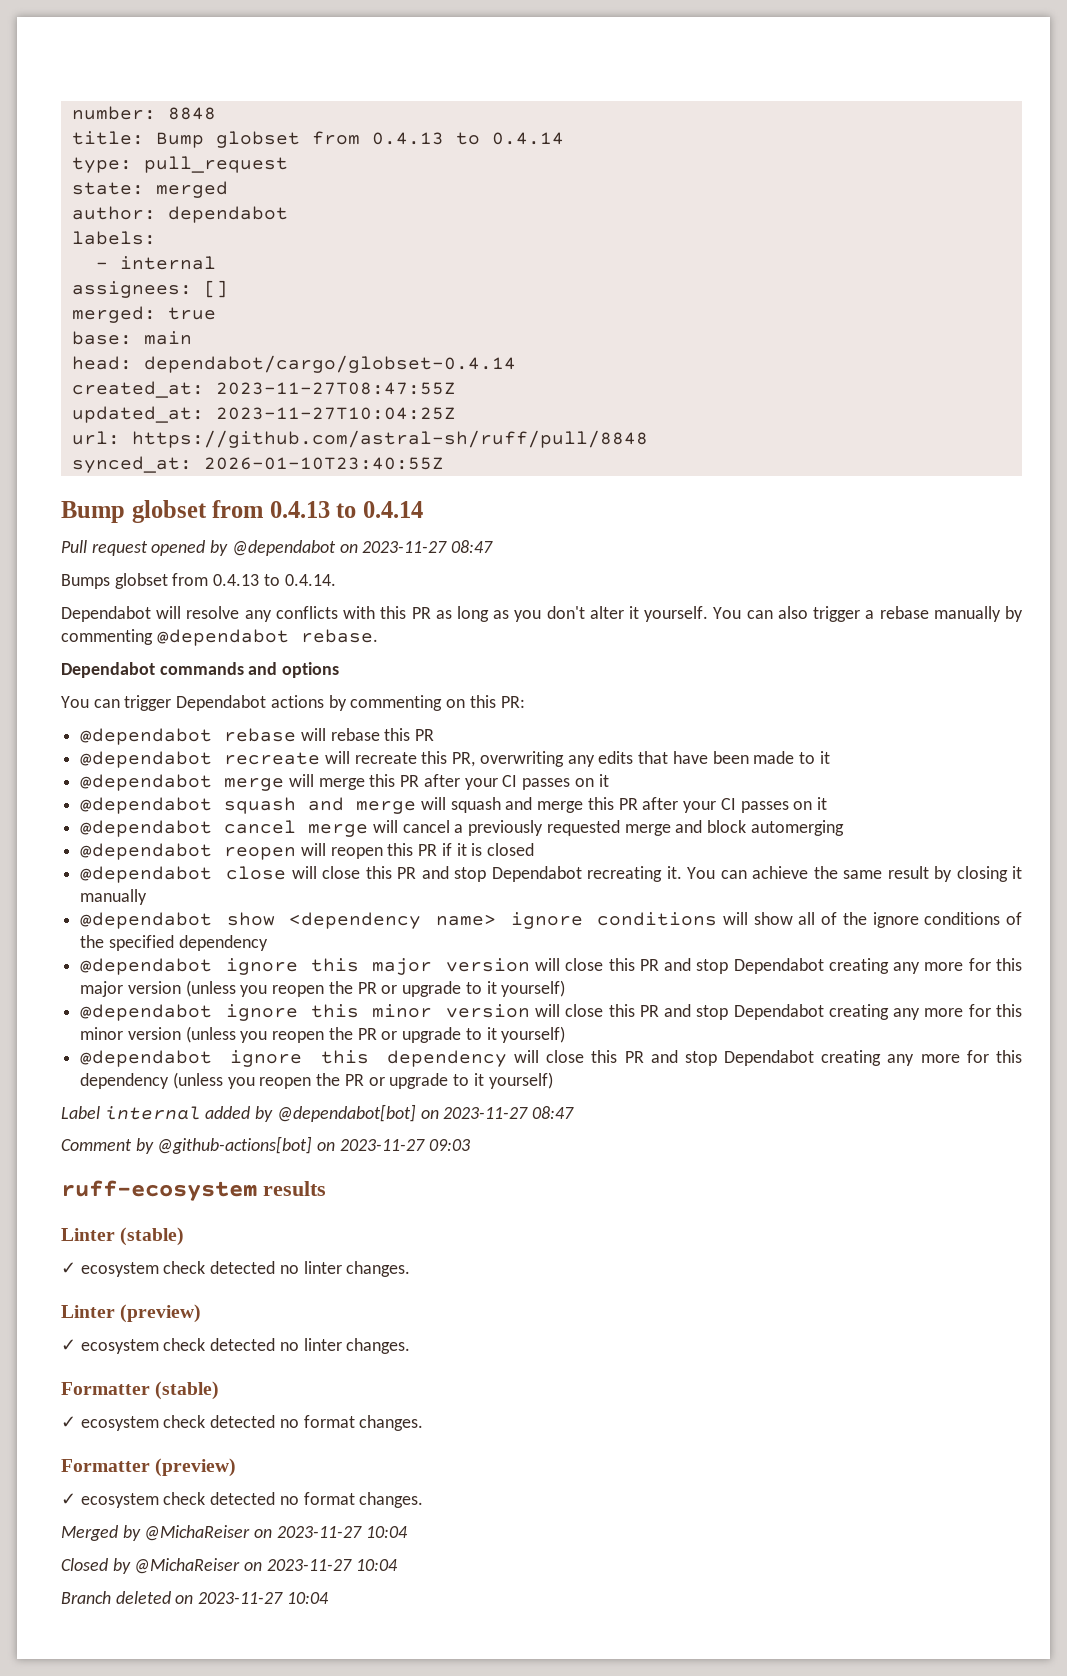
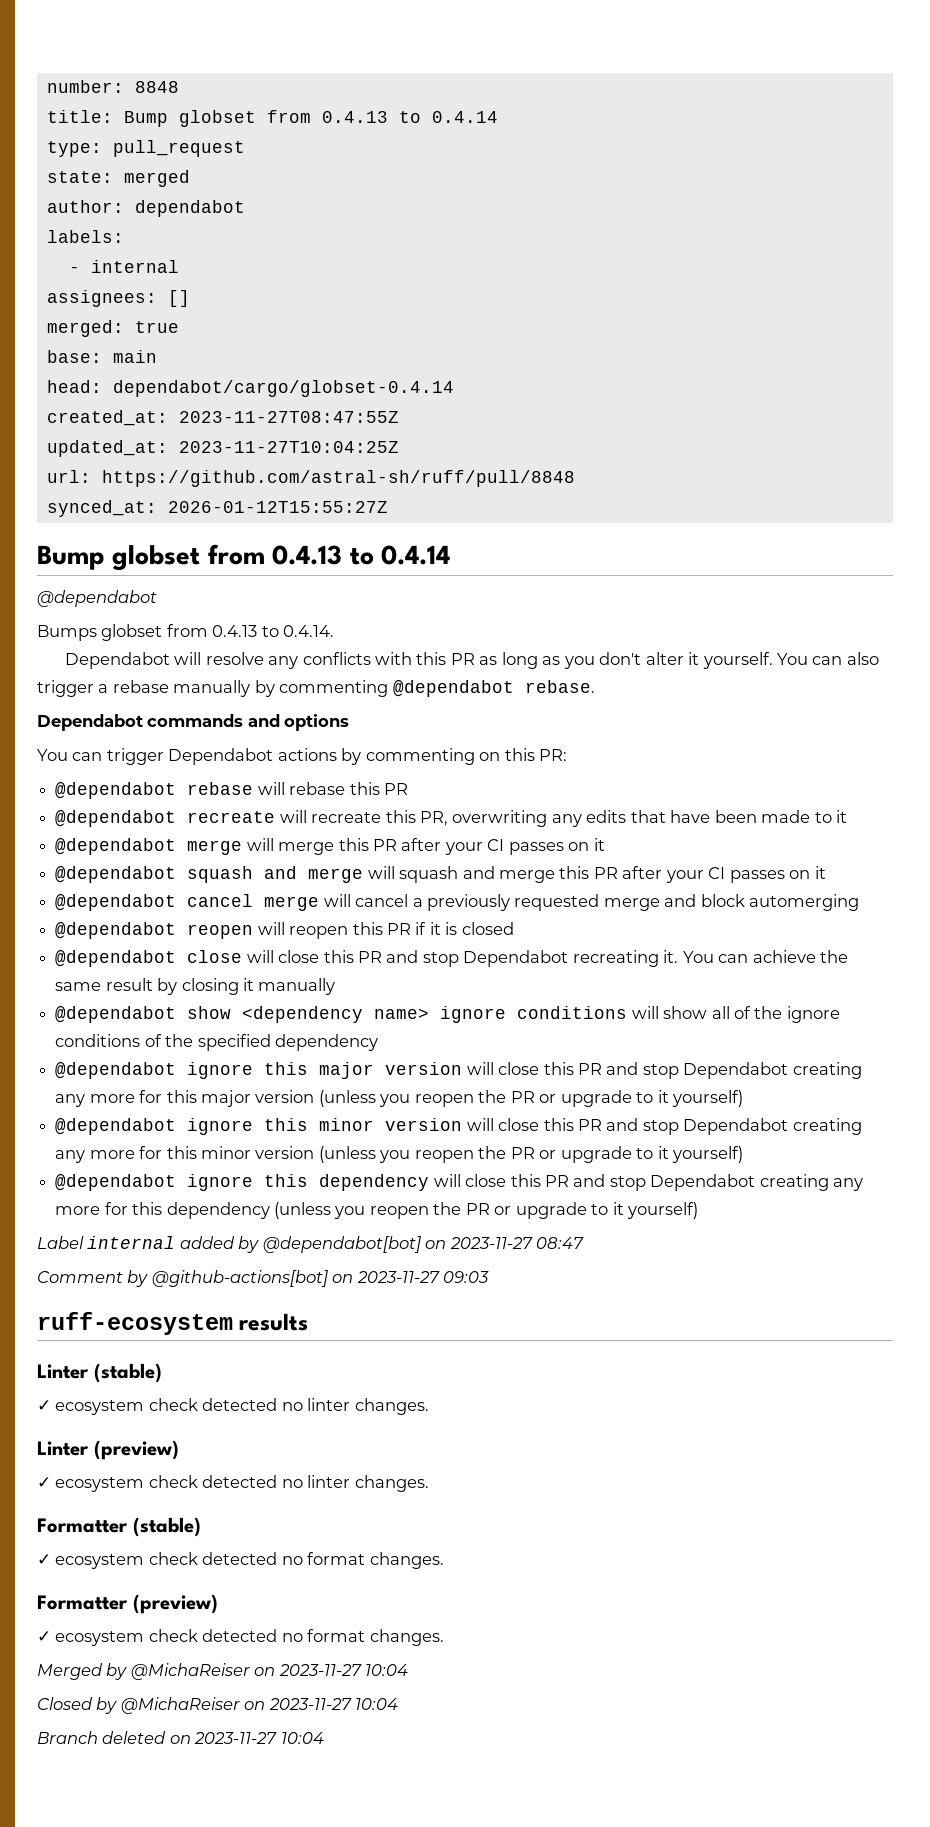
[203,457,444,470] [61,500,424,523] [61,540,494,556] 2026-01-10T23:40:55Z // Bump globset from 0.4.13 to 0.4.14 // Pull request opened by @dependabot on 2023-11-27 08:47 -> [167,501,388,513] [37,544,451,571] [37,590,157,607] 2026-01-12T15:55:27Z // Bump globset from 0.4.13 to 0.4.14 // @dependabot

